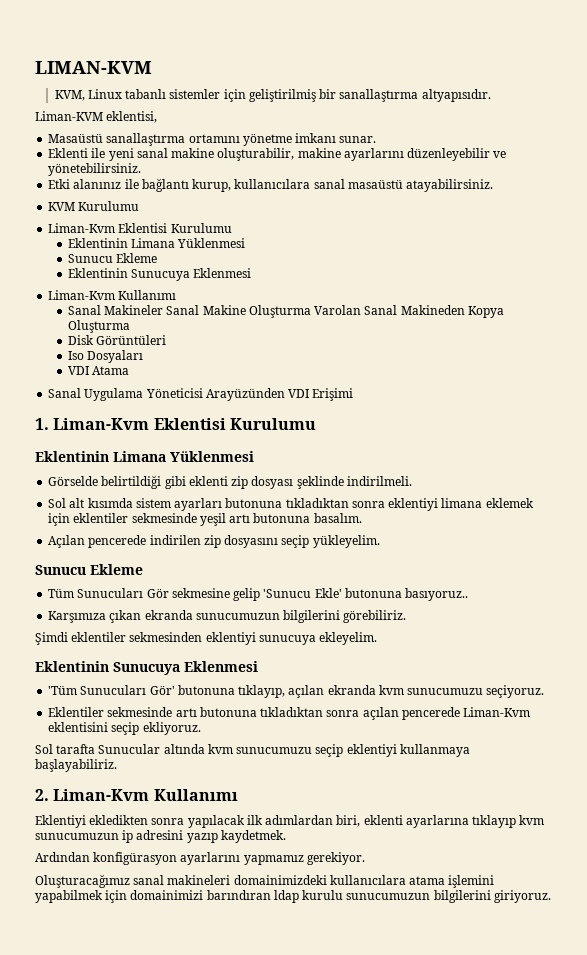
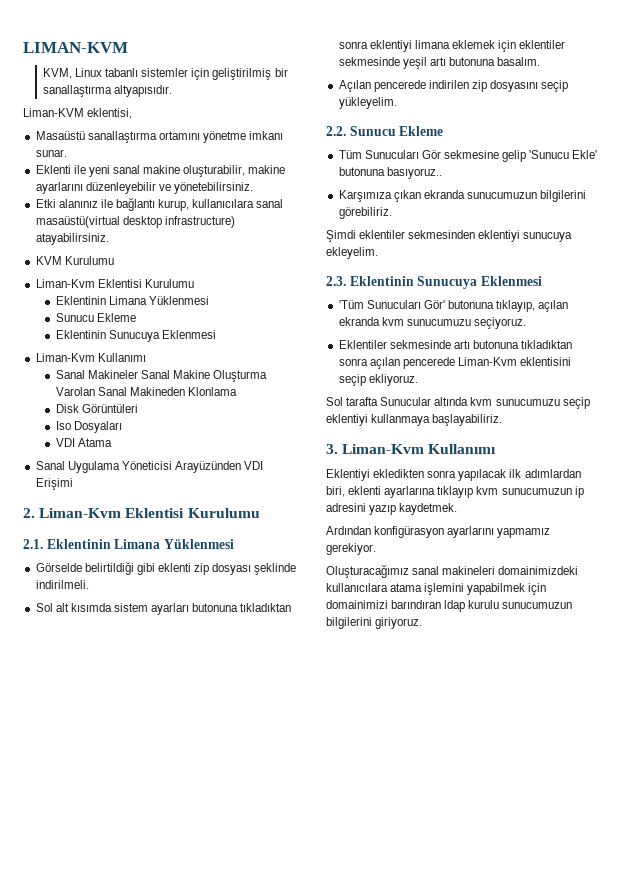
[347,180,403,189] masaüstü -> [35,216,235,228] masaüstü(virtual desktop infrastructure)
[467,306,504,318] [67,320,130,333] Kopya Oluşturma -> [187,387,237,396] Klonlama
[35,418,316,430] 1. Liman-Kvm Eklentisi Kurulumu // -> [23,508,260,518] [23,539,43,549] 2. Liman-Kvm Eklentisi Kurulumu // 2.1.
(380, 541) none -> [326,126,346,136] 2.2.
(378, 638) none -> [326,276,346,286] 2.3.
[35,789,49,801] 2. -> [326,444,338,454] 3.

